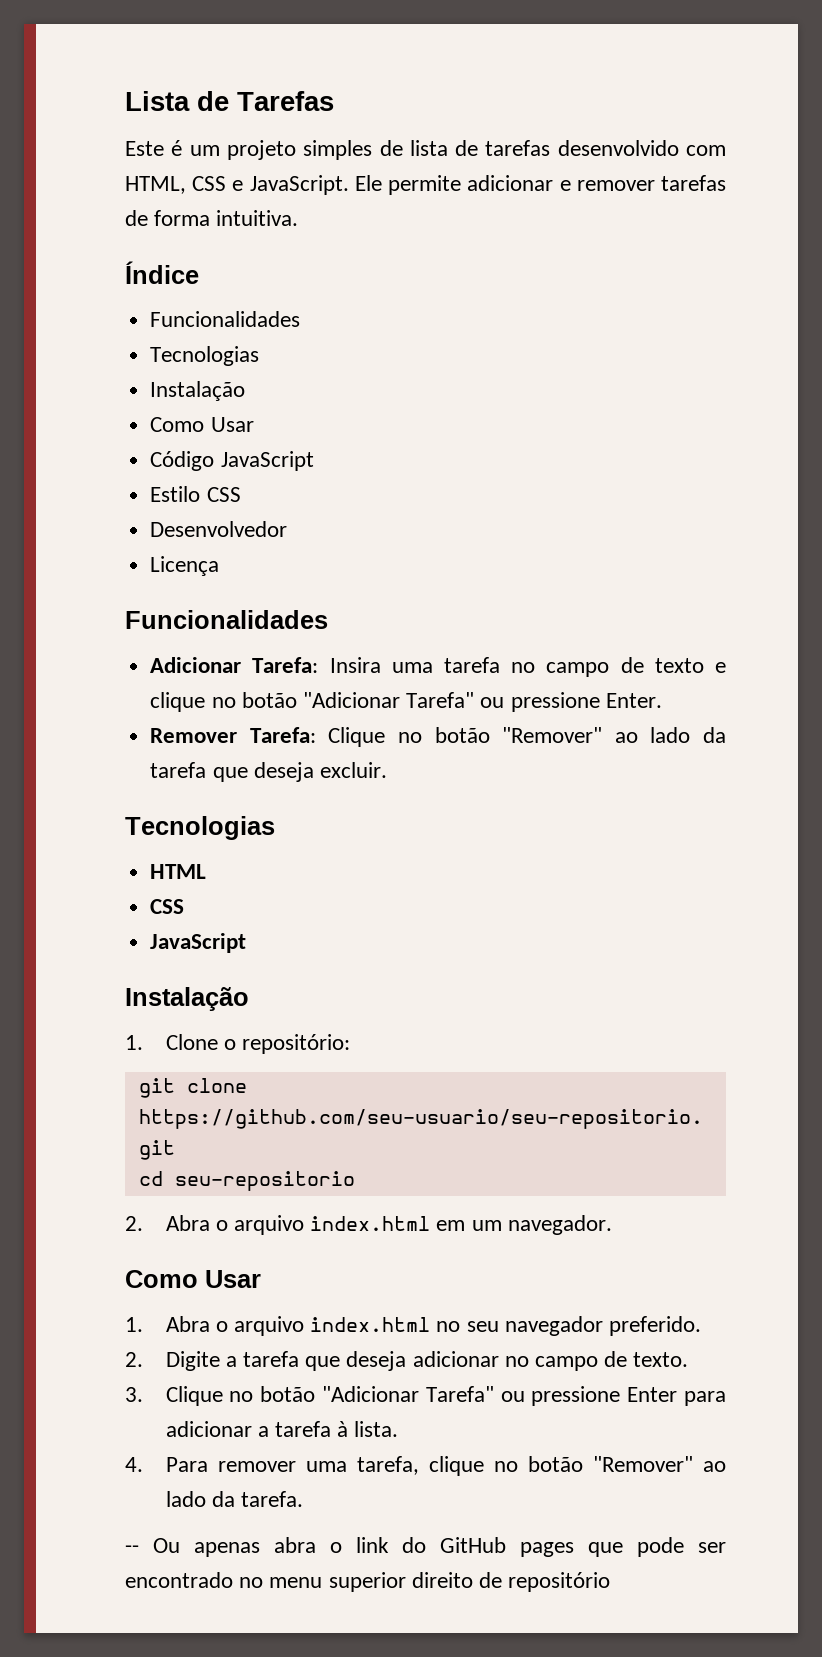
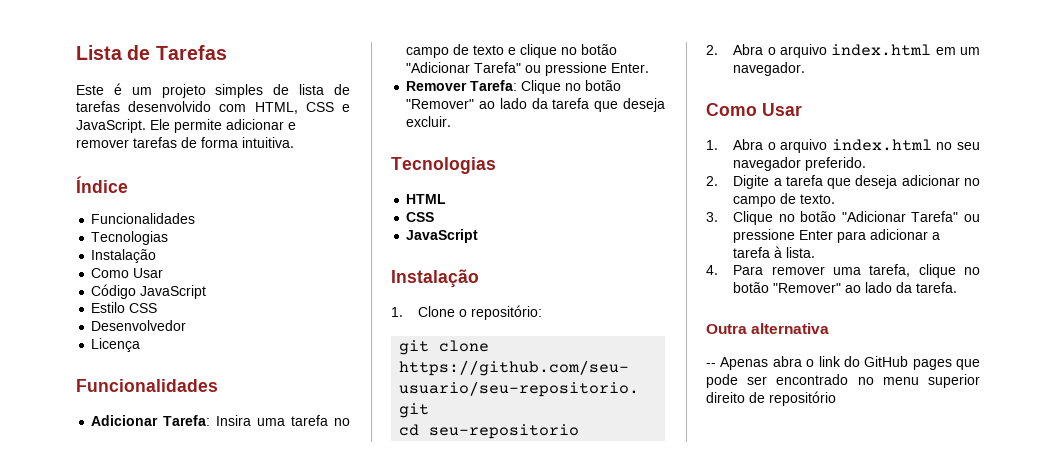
(304, 1499) none -> [706,323,830,334] // Outra alternativa
[153,1538,260,1557] Ou apenas -> [720,357,769,370] Apenas

